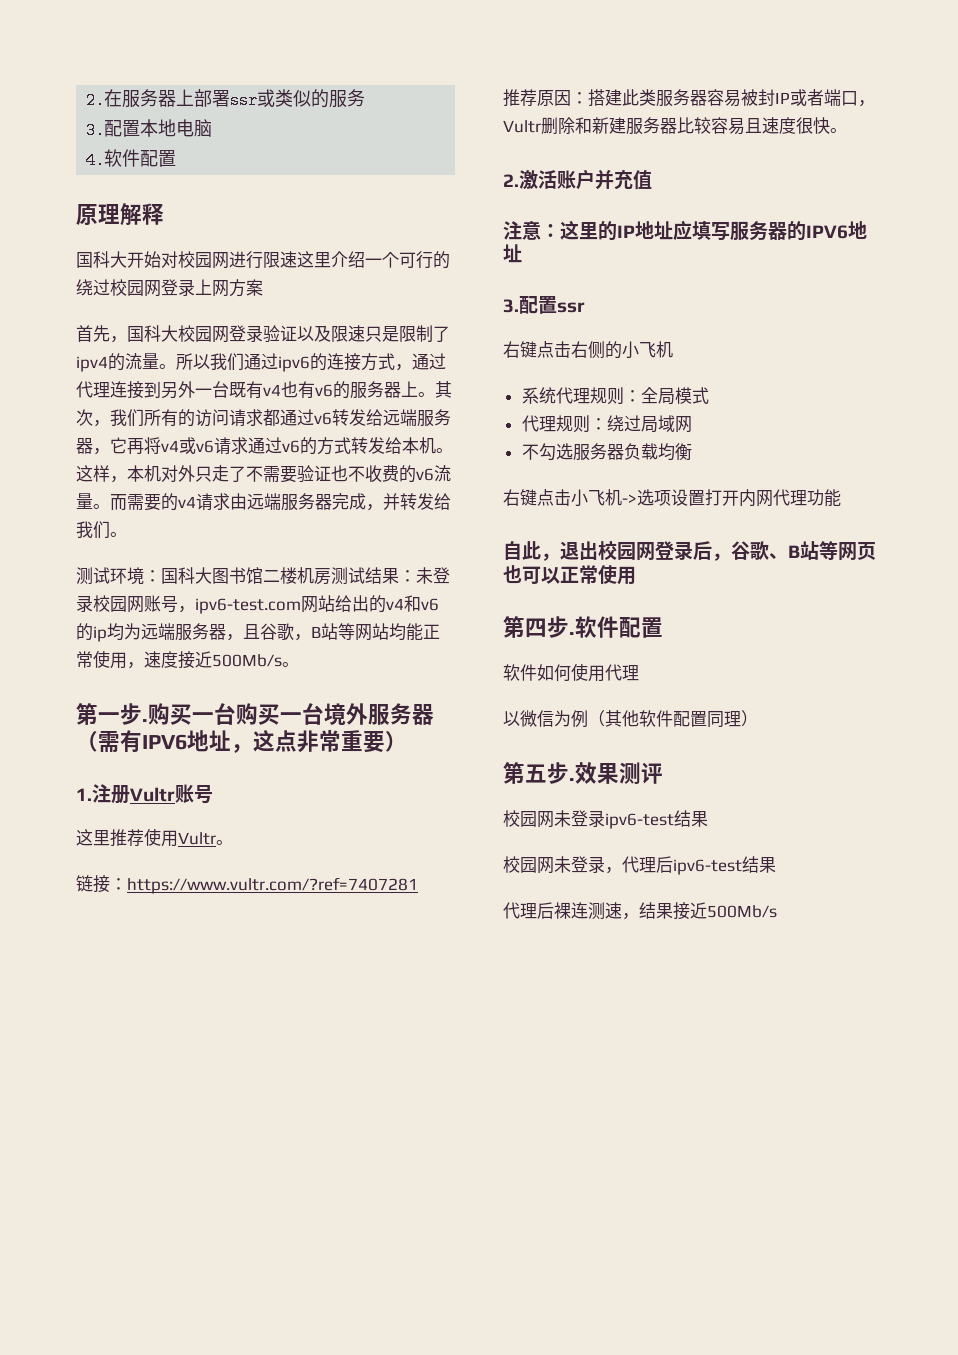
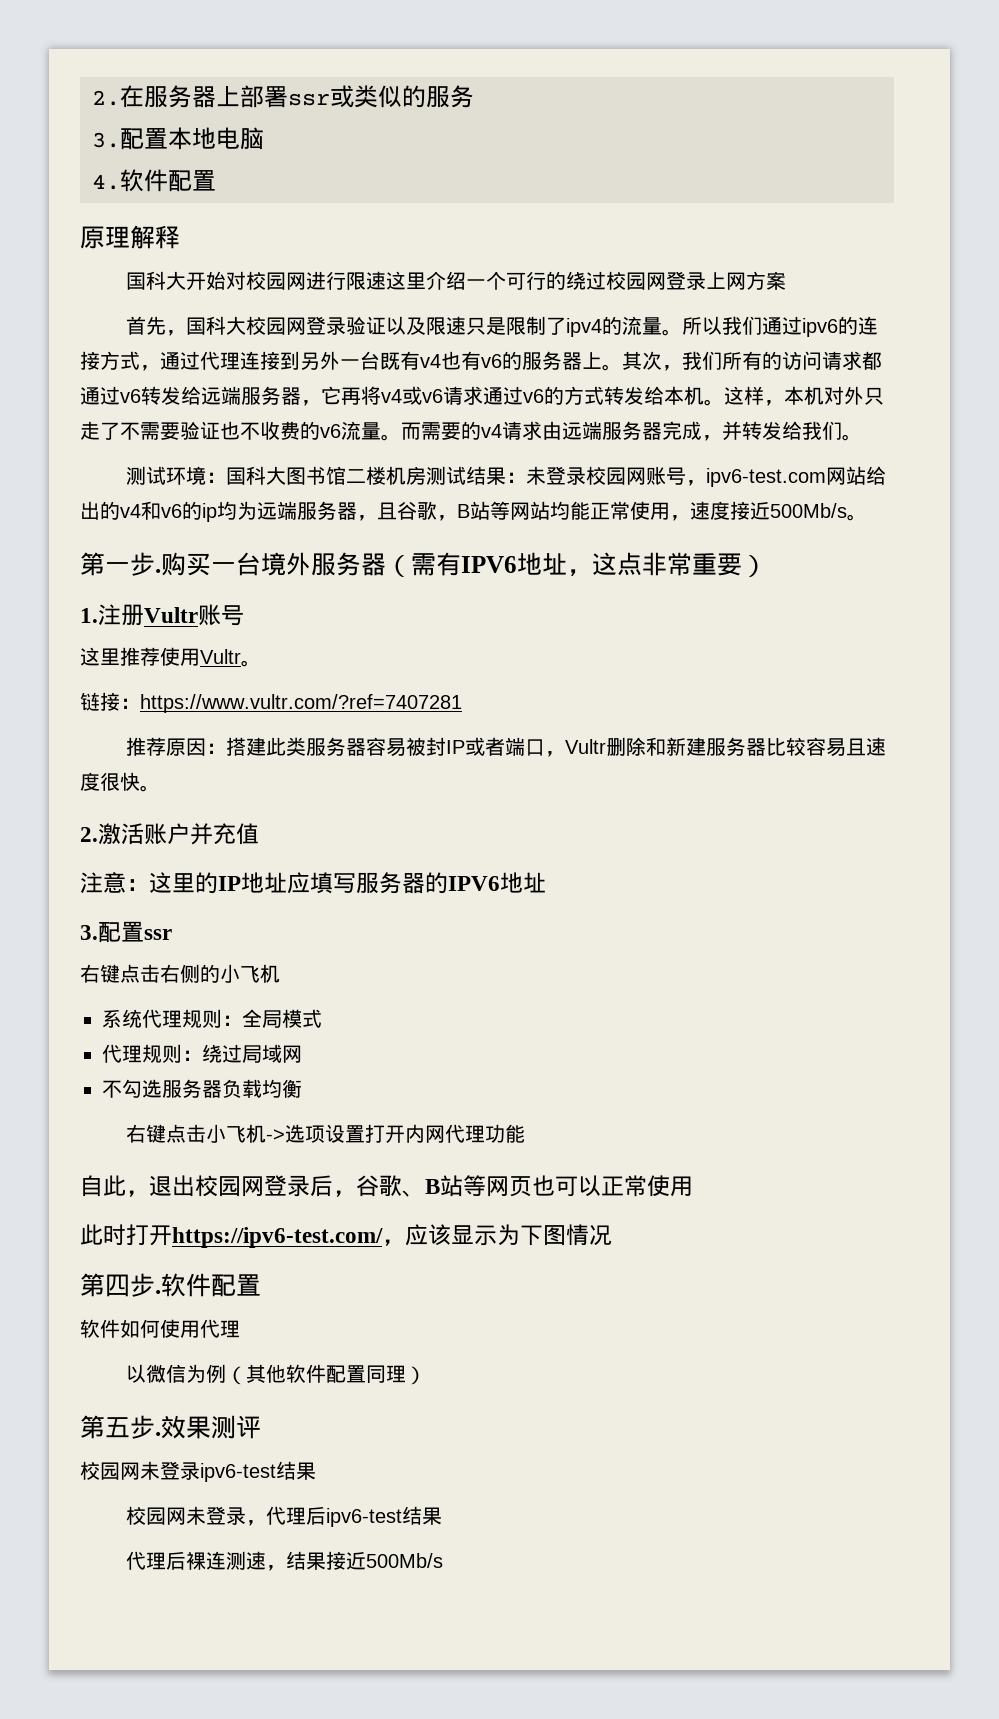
[236,703,324,725] 购买一台 -> (261, 564) none
(636, 575) none -> [80,1224,612,1248] // 此时打开https://ipv6-test.com/，应该显示为下图情况

